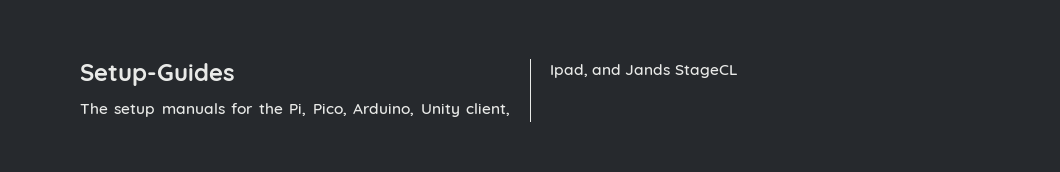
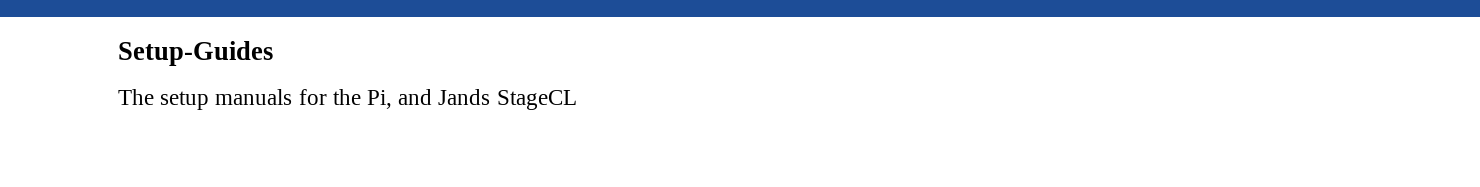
[312,103,511,117] [550,64,588,78] Pico, Arduino, Unity client, Ipad, -> (393, 99) none

